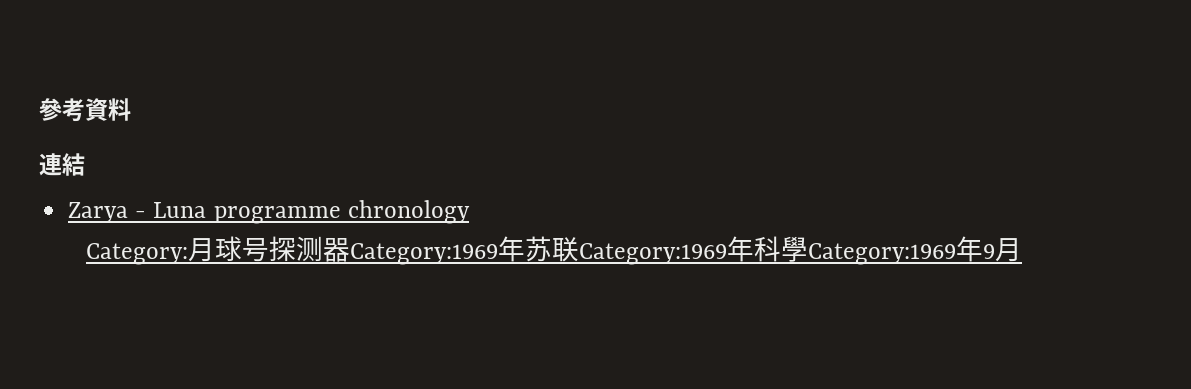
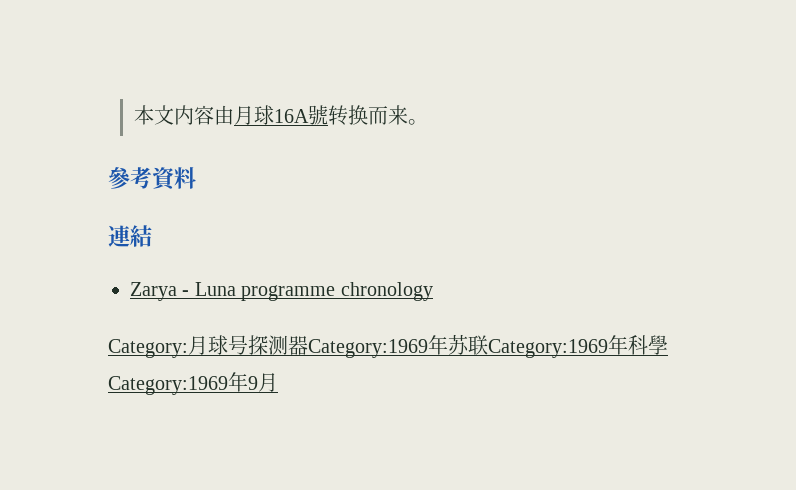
(39, 109) none -> [133,105,428,126] 本文内容由月球16A號转换而来。 //

